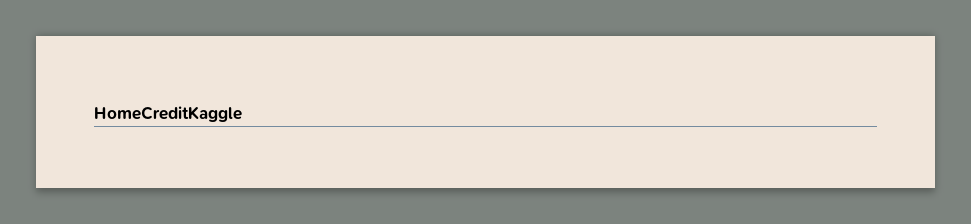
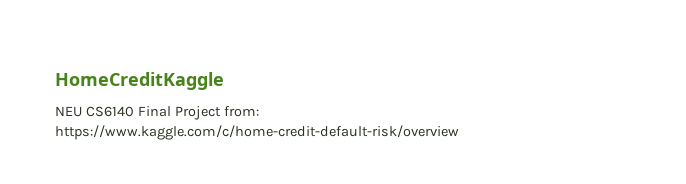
(242, 114) none -> [55,106,259,120] [55,125,459,140] // NEU CS6140 Final Project from: https://www.kaggle.com/c/home-credit-default-risk/overview

